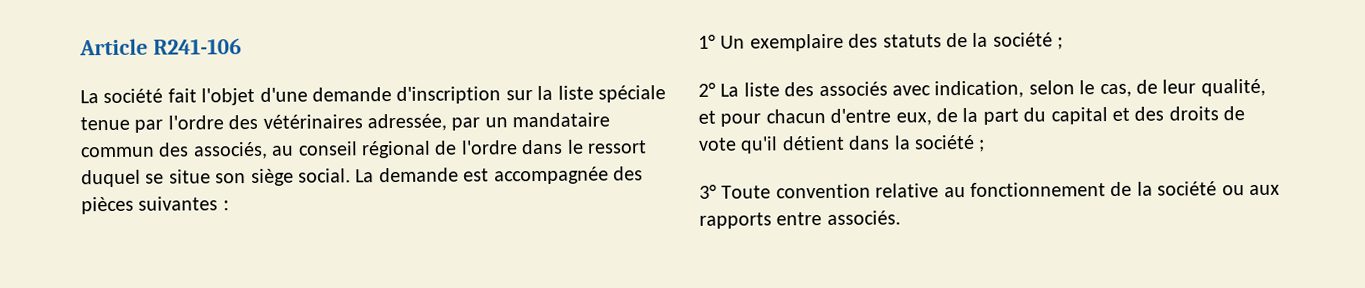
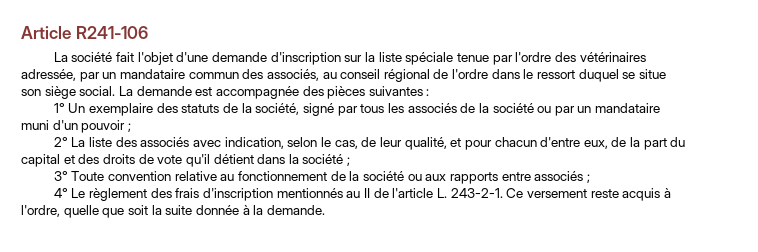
[992,32,1053,47] société -> [255,103,661,116] [21,120,126,133] société, signé par tous les associés de la société ou par un mandataire muni d'un pouvoir
[826,210,901,225] associés. -> [534,171,590,183] [53,188,671,201] [21,205,325,218] associés ; // 4° Le règlement des frais d'inscription mentionnés au II de l'article L. 243-2-1. Ce versement reste acquis à l'ordre, quelle que soit la suite donnée à la demande.

